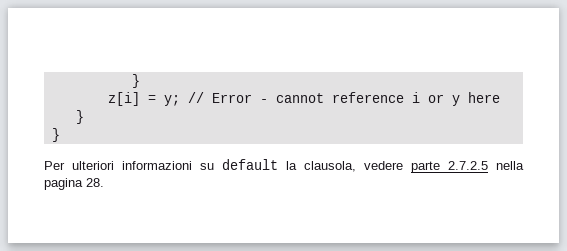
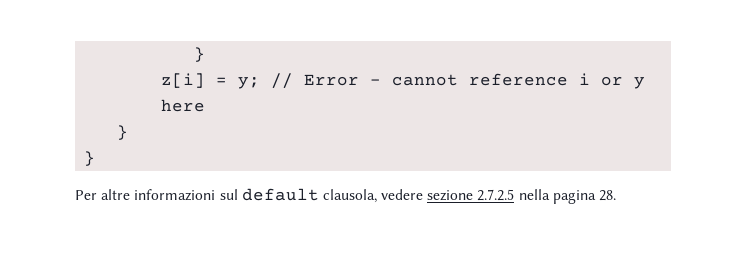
[72,159,297,170] ulteriori informazioni su default la -> [101,188,319,201] altre informazioni sul default
[411,161,440,173] parte -> [427,190,474,201] sezione

